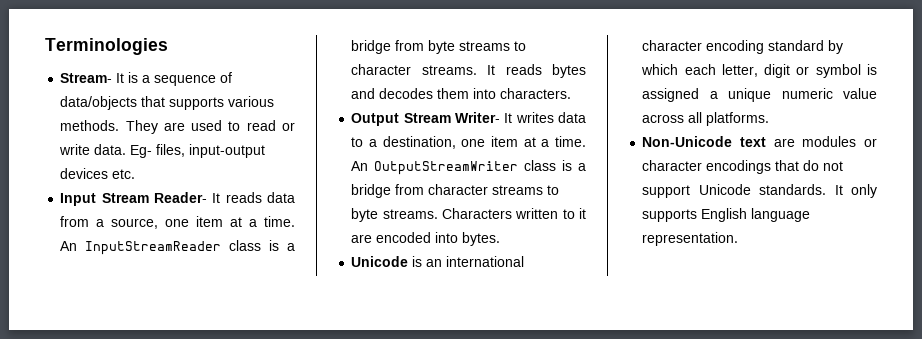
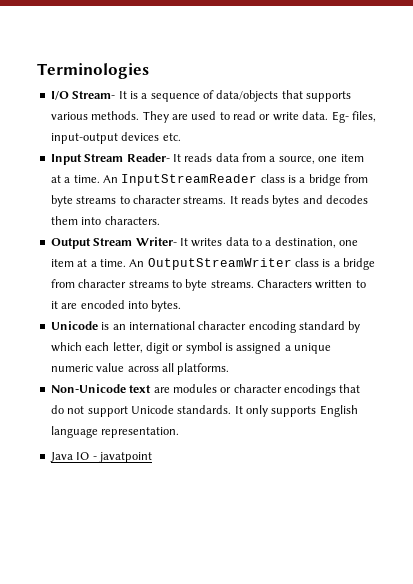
(168, 46) none -> [50,91,69,100] I/O
(739, 239) none -> [49,452,152,463] // Java IO - javatpoint

